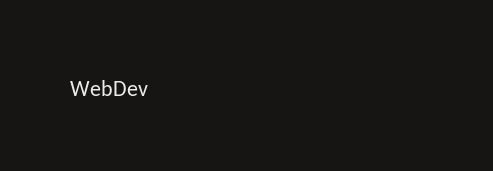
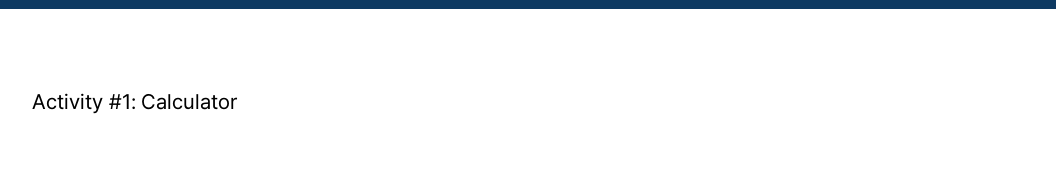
[70,80,148,96] WebDev -> [32,93,239,114] Activity #1: Calculator

